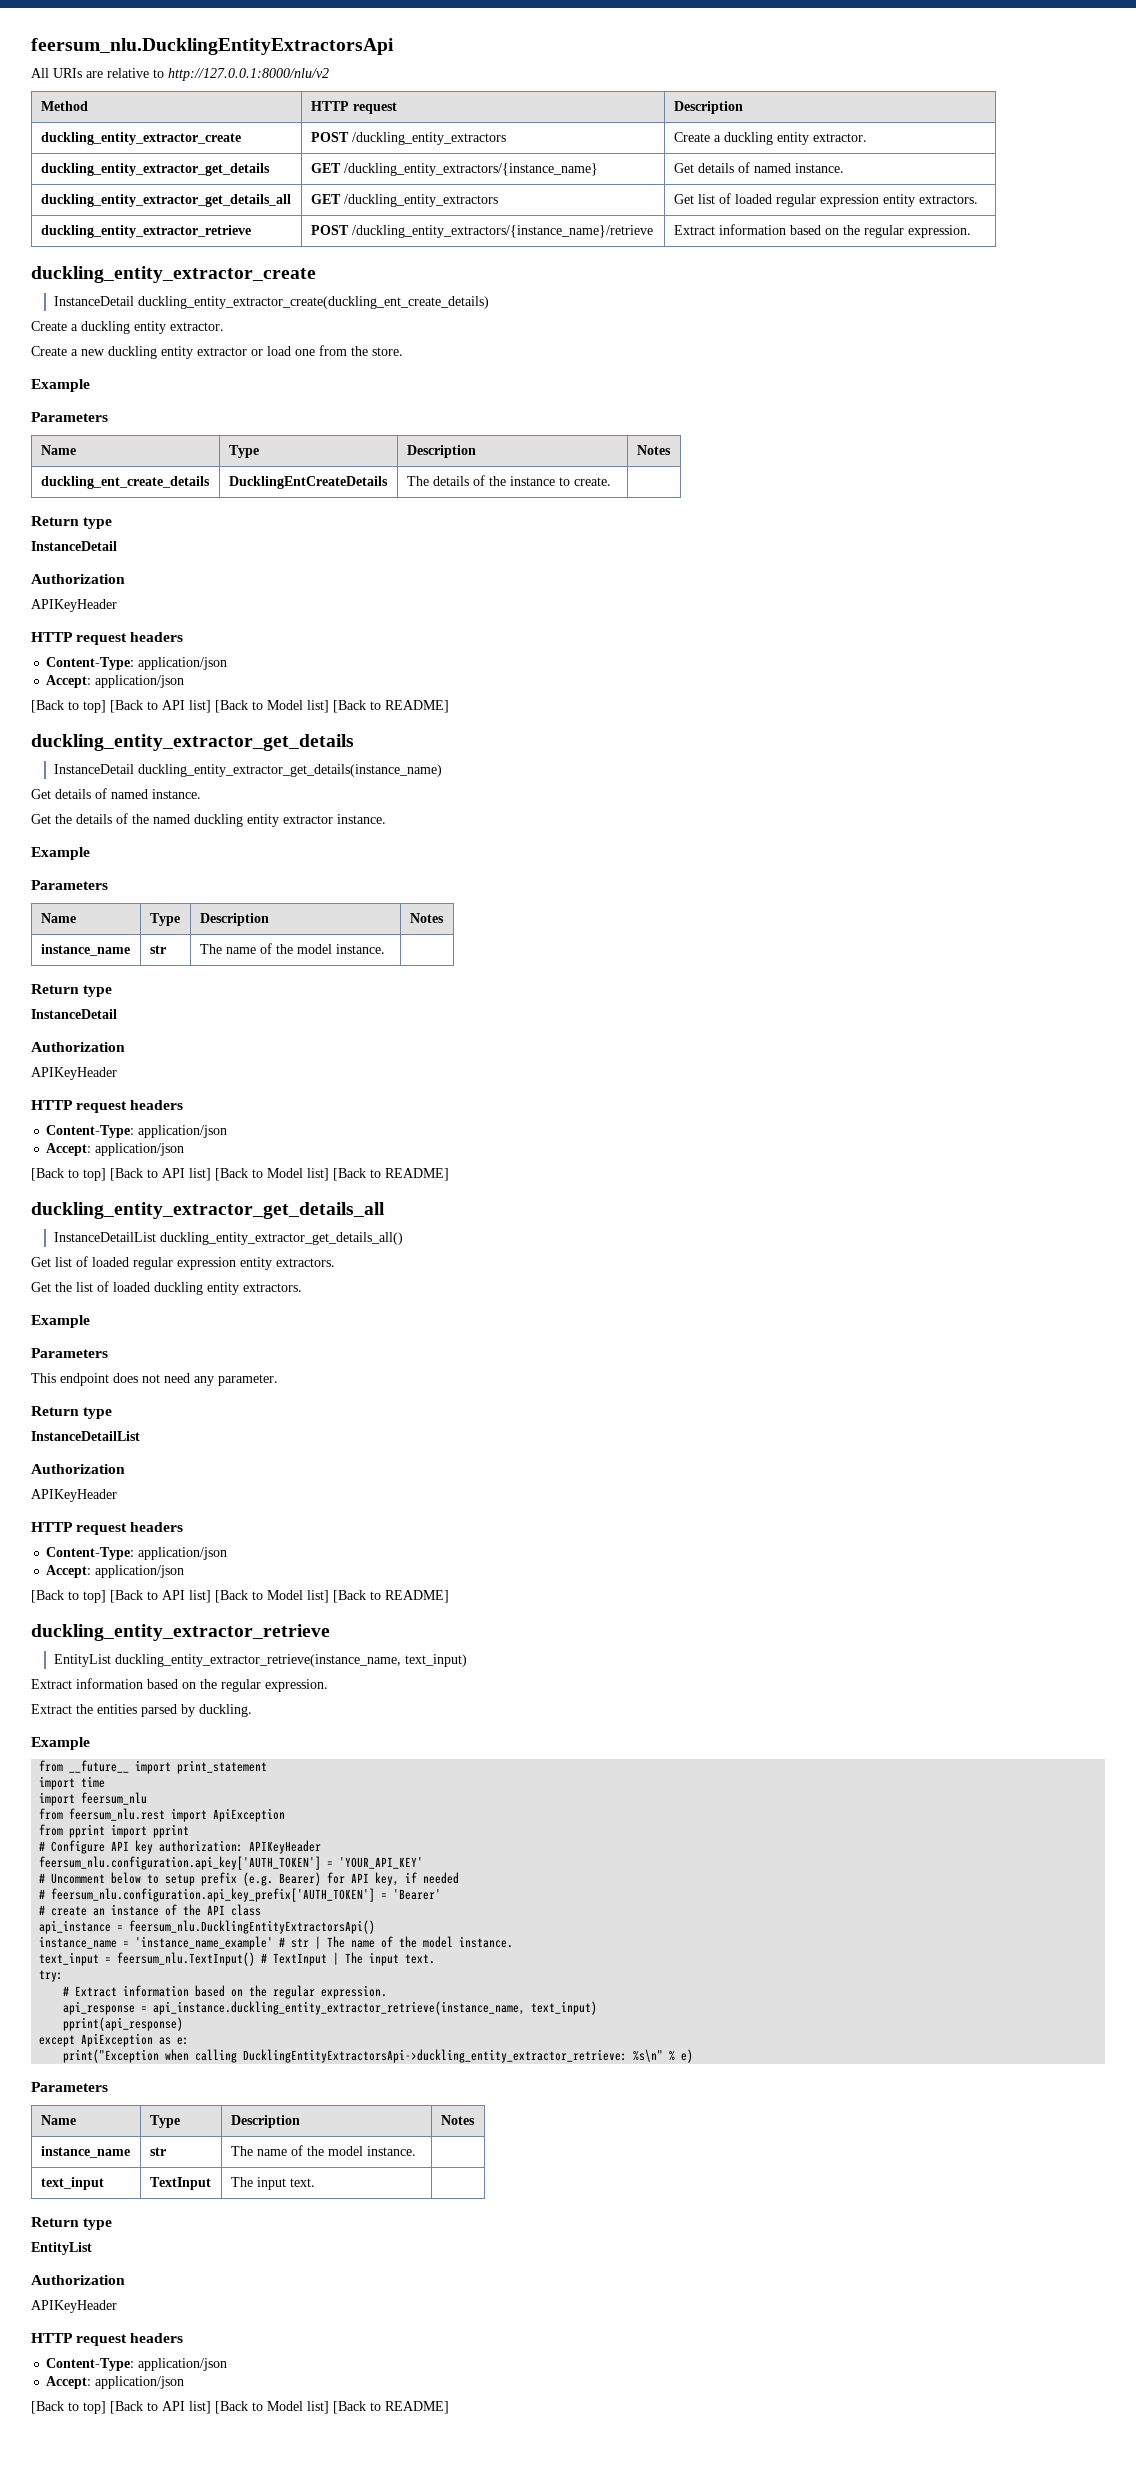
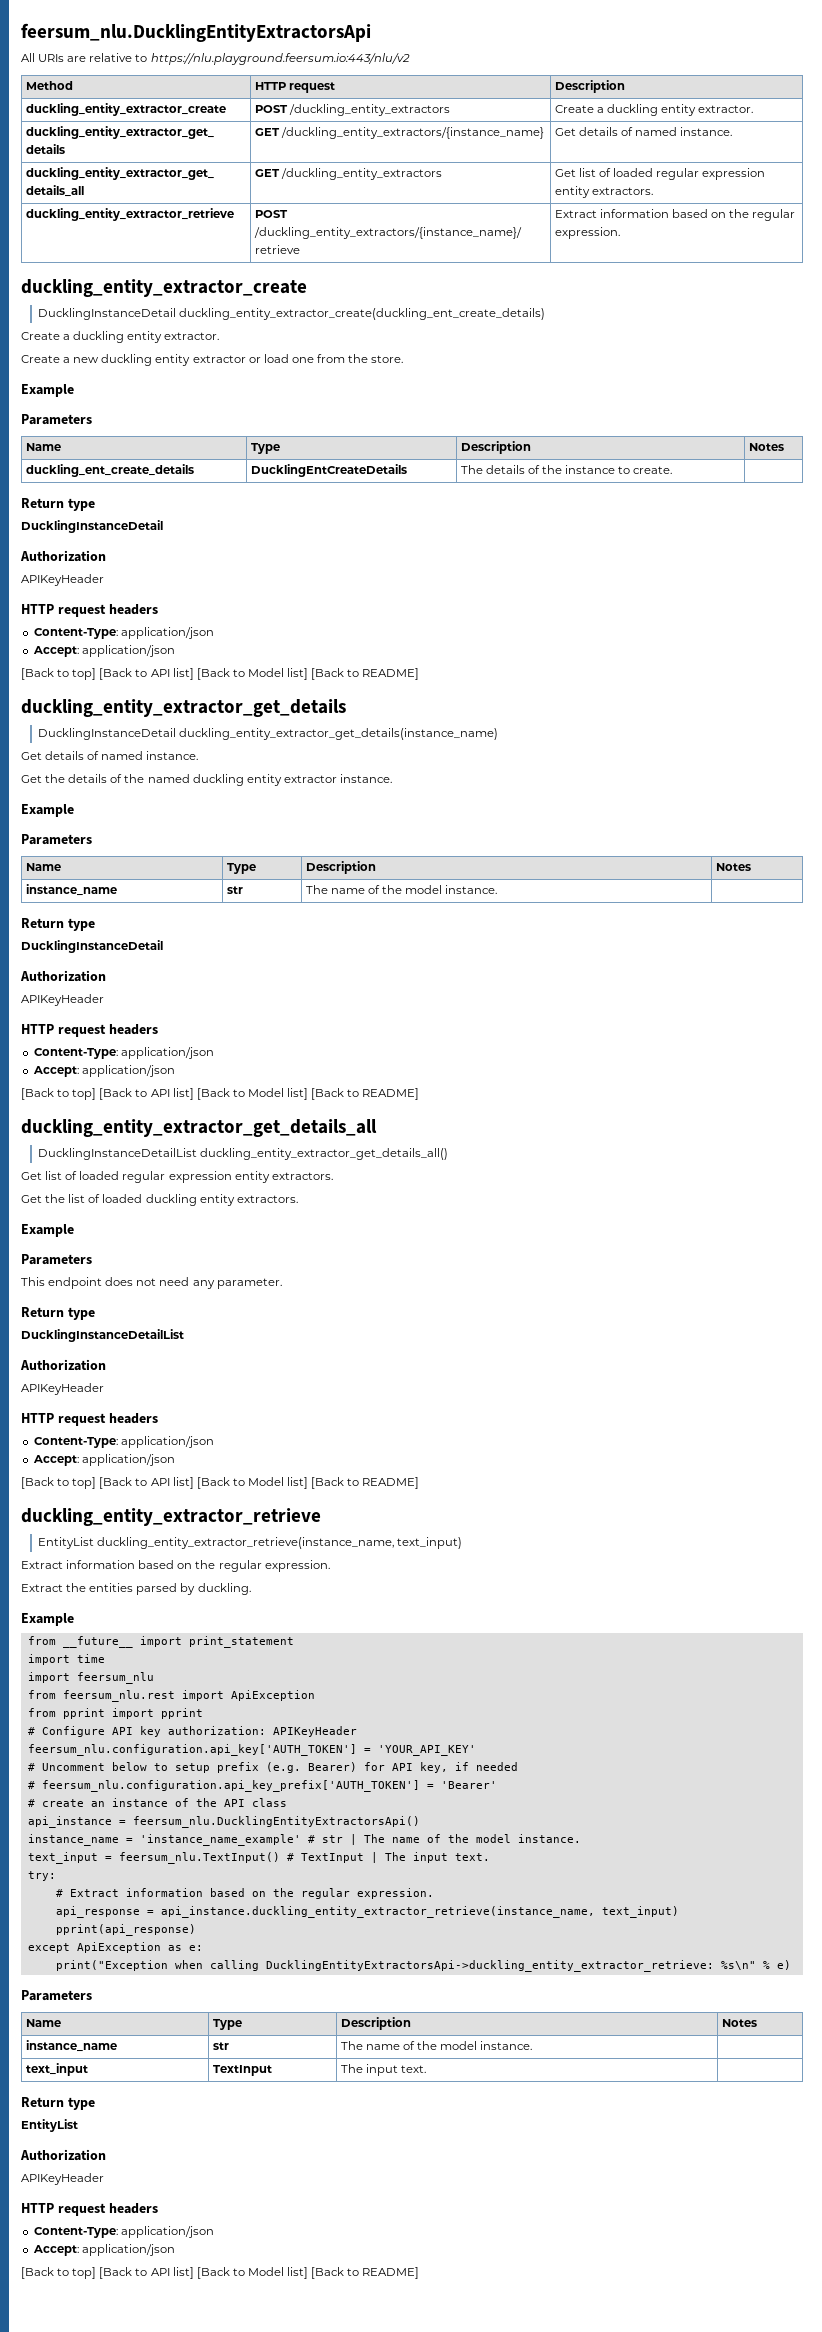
[168,68,329,81] http://127.0.0.1:8000/nlu/v2 -> [150,53,410,65] https://nlu.playground.feersum.io:443/nlu/v2
[54,296,135,306] InstanceDetail -> [38,308,177,320] DucklingInstanceDetail
[31,541,117,551] InstanceDetail -> [21,520,163,533] DucklingInstanceDetail
[54,764,135,774] InstanceDetail -> [38,728,177,740] DucklingInstanceDetail
[31,1009,117,1019] InstanceDetail -> [21,940,163,953] DucklingInstanceDetail
[54,1232,157,1242] InstanceDetailList -> [38,1148,198,1160] DucklingInstanceDetailList
[31,1431,140,1441] InstanceDetailList -> [21,1329,184,1342] DucklingInstanceDetailList

